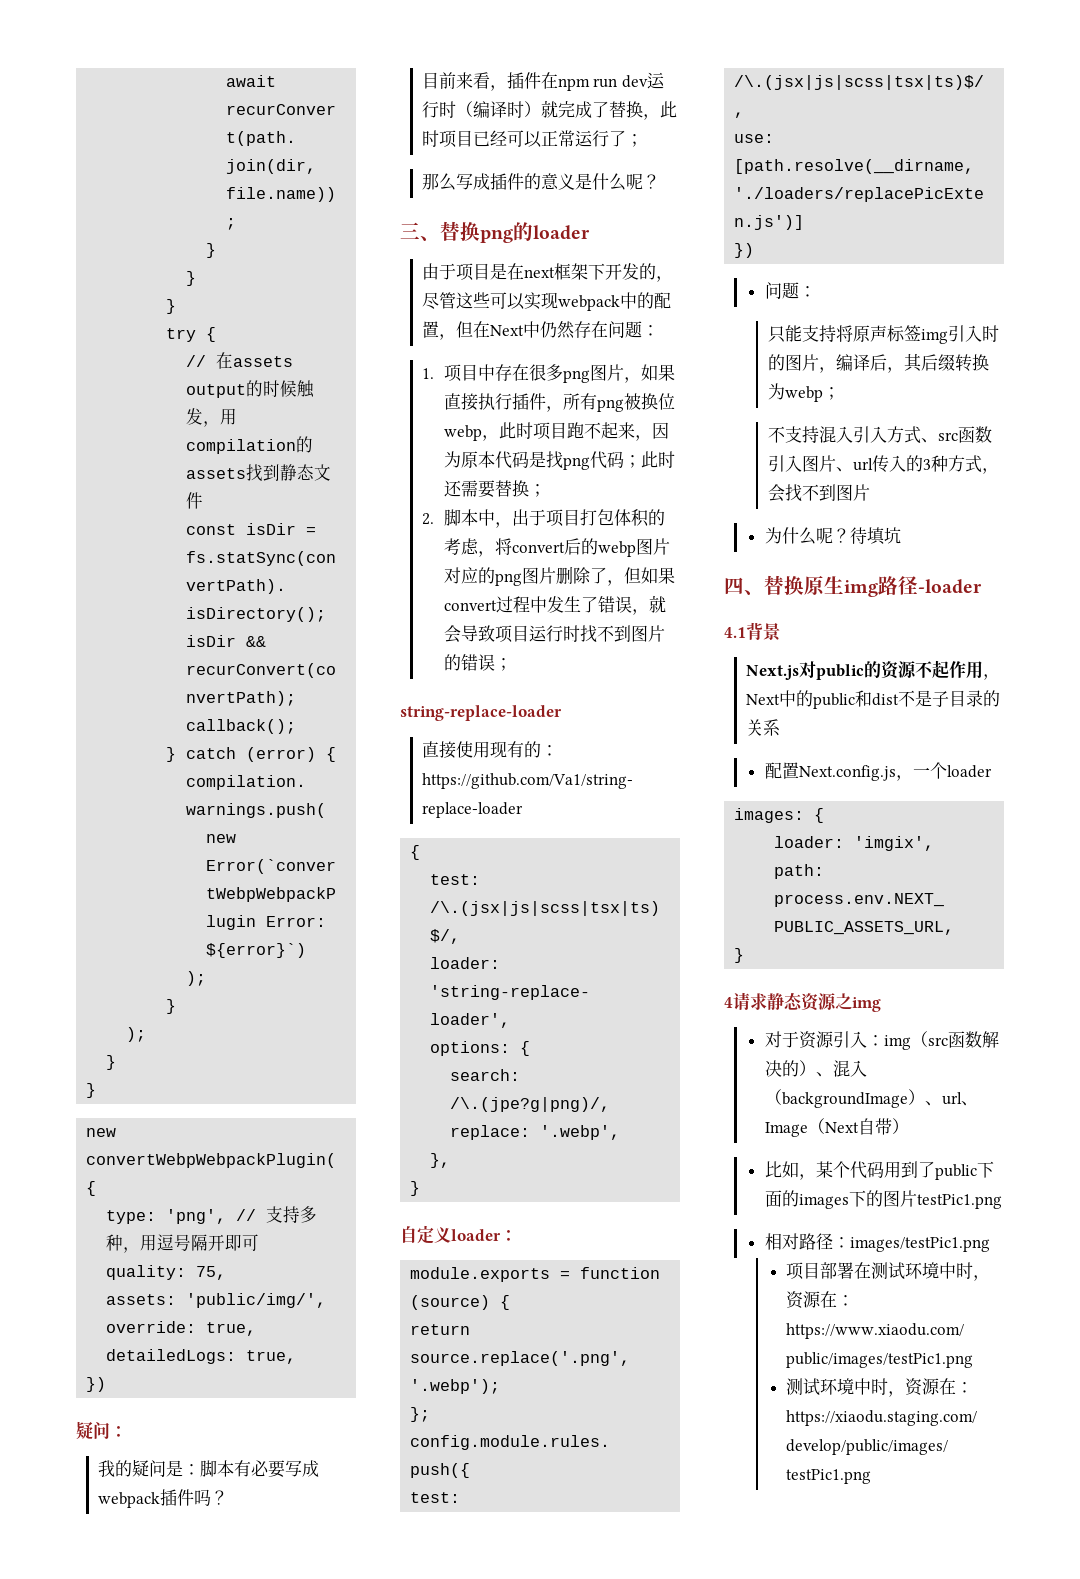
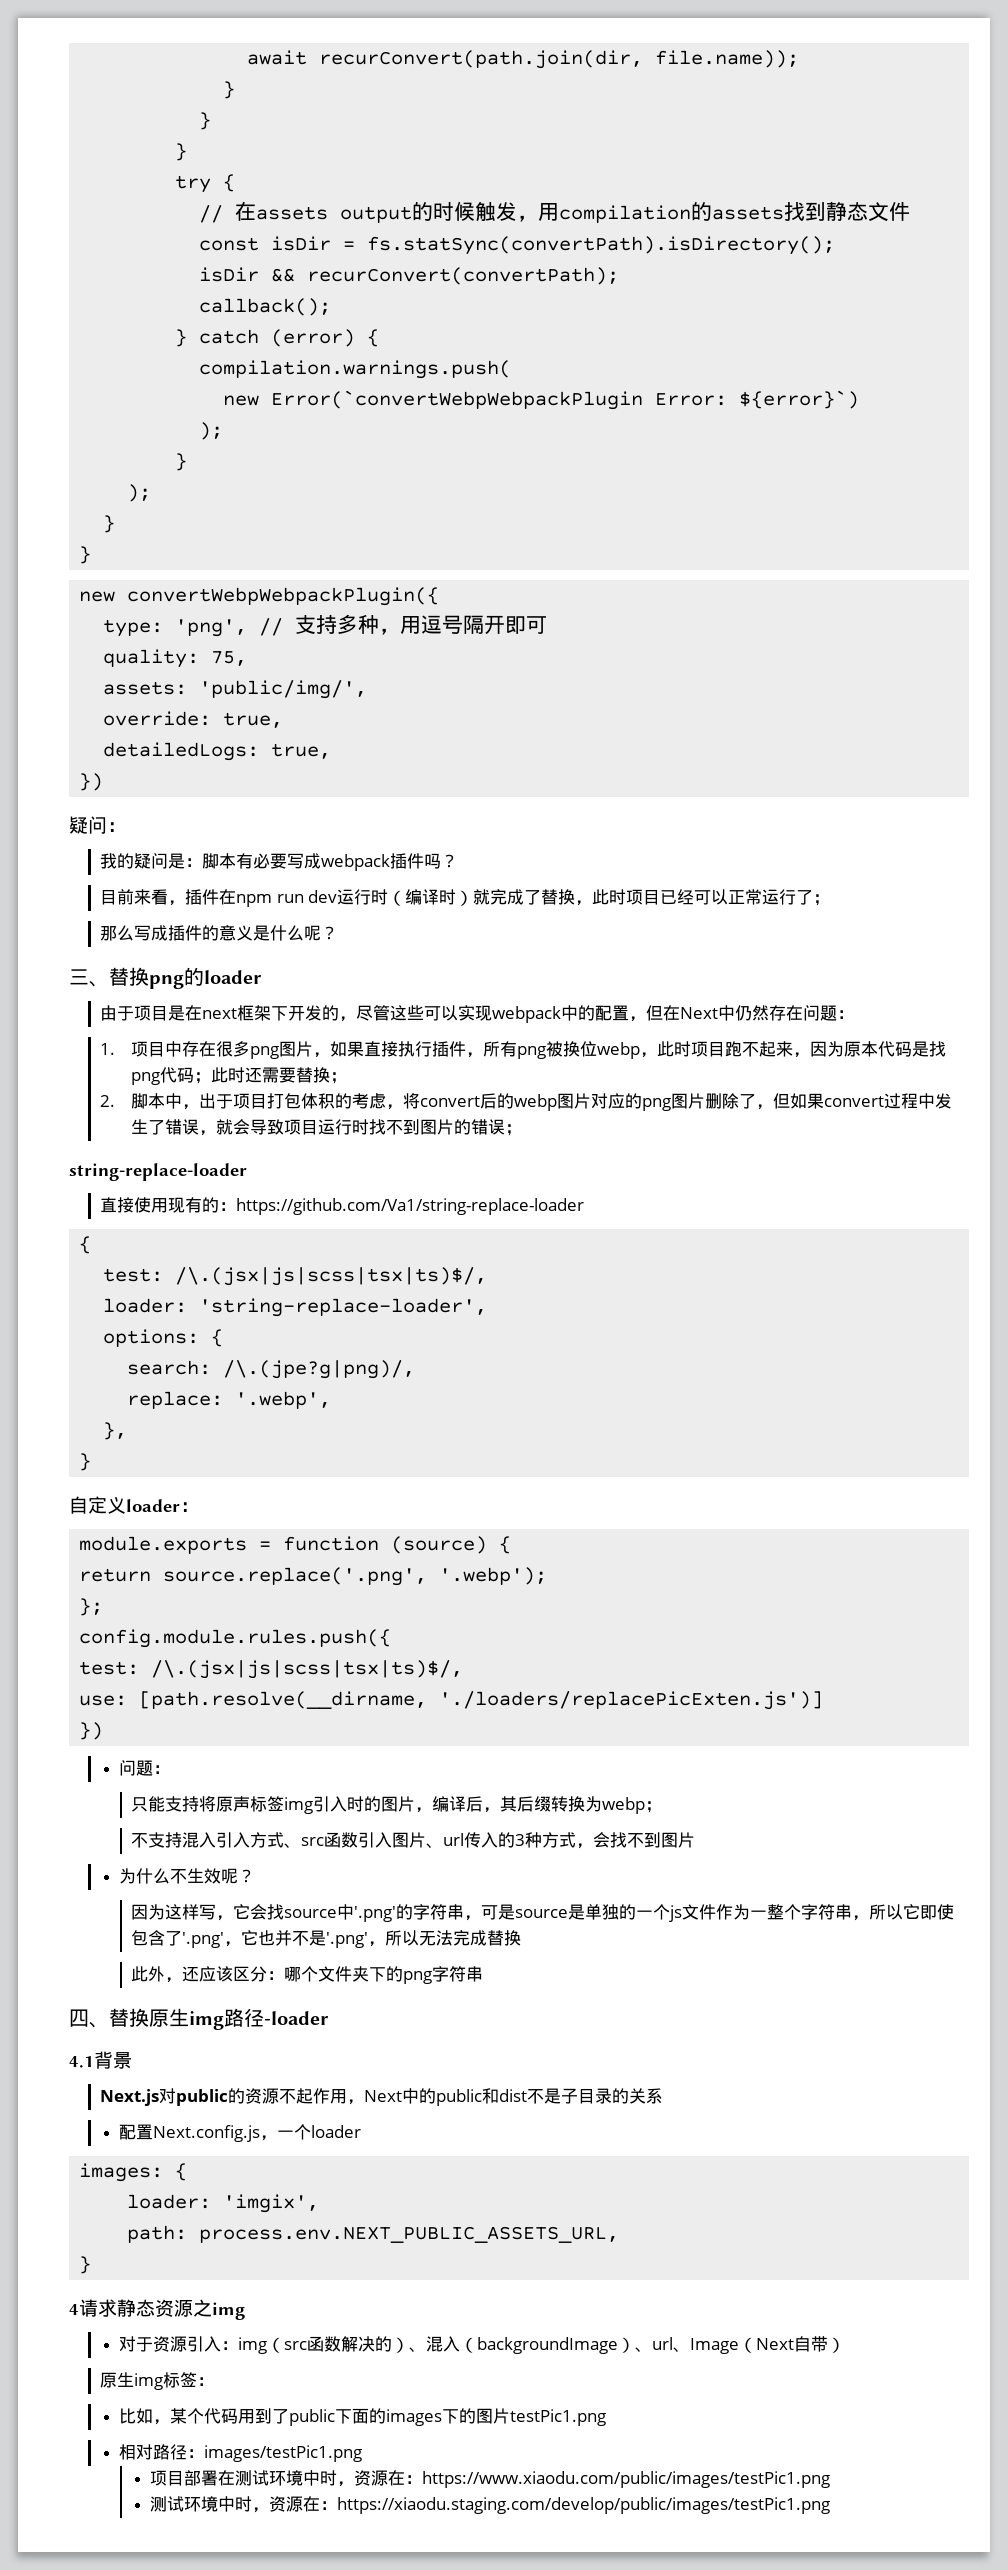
[815,527,901,545] 呢？待填坑 -> [169,1868,255,1884] [131,1904,955,1922] [131,1930,522,1948] [131,1966,484,1984] 不生效呢？ // 因为这样写，它会找source中'.png'的字符串，可是source是单独的一个js文件作为一整个字符串，所以它即使包含了'.png'，它也并不是'.png'，所以无法完成替换 // 此外，还应该区分：哪个文件夹下的png字符串
(909, 1126) none -> [100,2372,215,2390] // 原生img标签：

